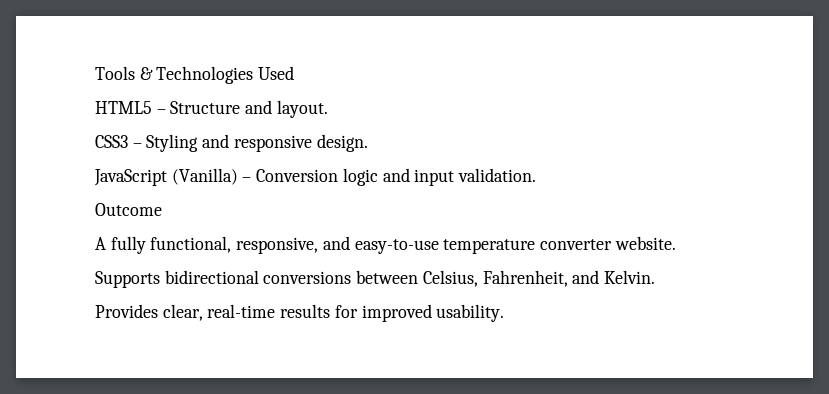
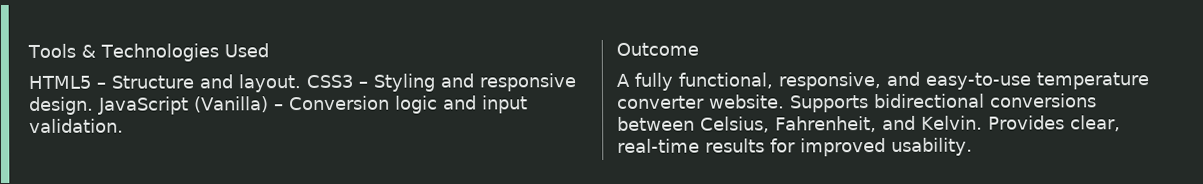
(328, 109) // -> (301, 83) none
(368, 143) // -> (94, 105) none
(676, 243) // -> (785, 101) none
(656, 277) // -> (983, 122) none

